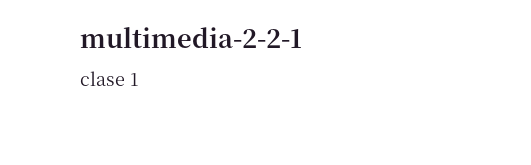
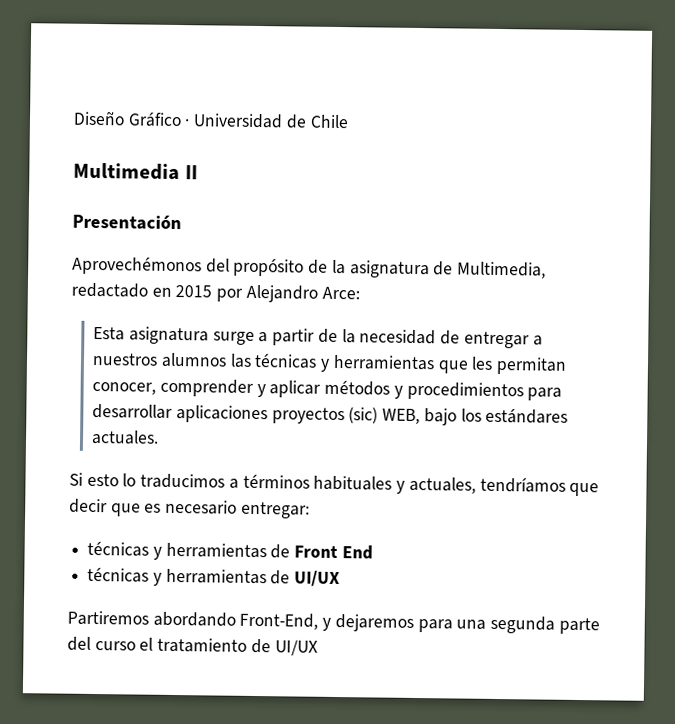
[80,27,302,48] [80,71,138,86] multimedia-2-2-1 // clase 1 -> [73,110,349,129] [73,162,198,181] [72,213,182,231] [72,255,547,279] [71,282,360,303] [93,326,543,349] [92,352,568,375] [92,378,563,401] [92,403,569,426] [91,429,160,445] [69,472,600,497] [69,498,310,519] [87,540,373,560] [87,566,341,588] [67,610,600,635] [67,636,318,656] Diseño Gráfico · Universidad de Chile // Multimedia II // Presentación // Aprovechémonos del propósito de la asignatura de Multimedia, redactado en 2015 por Alejandro Arce: // Esta asignatura surge a partir de la necesidad de entregar a nuestros alumnos las técnicas y herramientas que les permitan conocer, comprender y aplicar métodos y procedimientos para desarrollar aplicaciones proyectos (sic) WEB, bajo los estándares actuales. // Si esto lo traducimos a términos habituales y actuales, tendríamos que decir que es necesario entregar: // técnicas y herramientas de Front End // técnicas y herramientas de UI/UX // Partiremos abordando Front-End, y dejaremos para una segunda parte del curso el tratamiento de UI/UX

